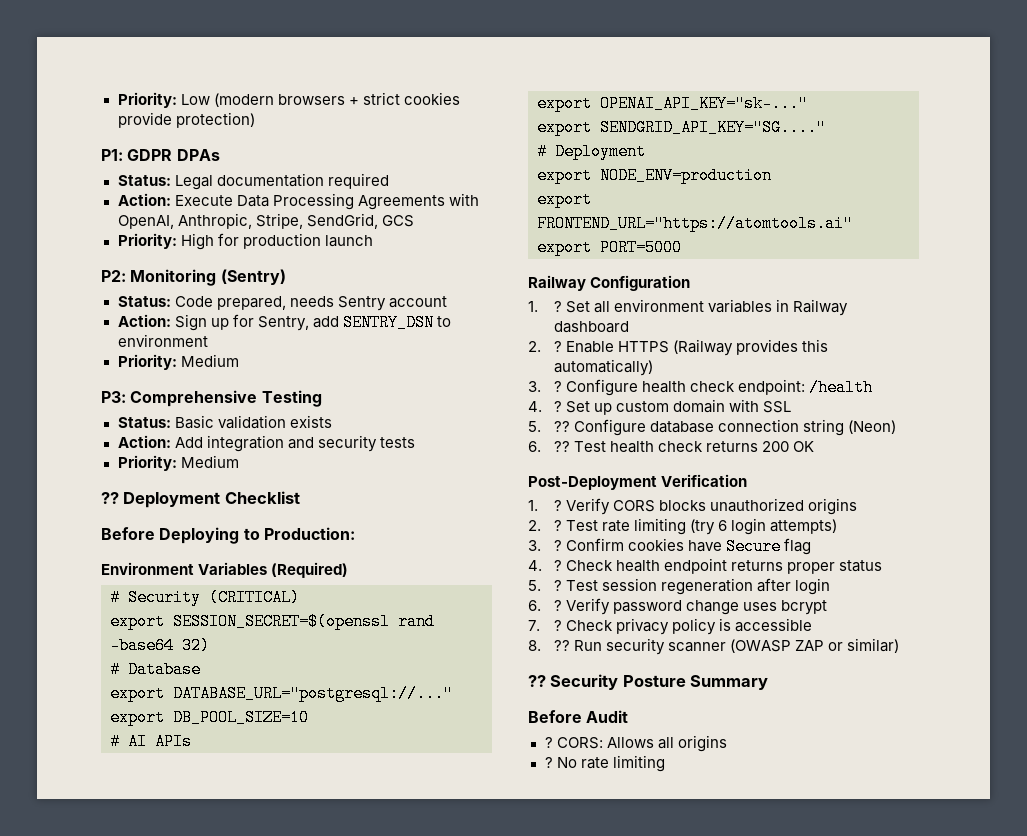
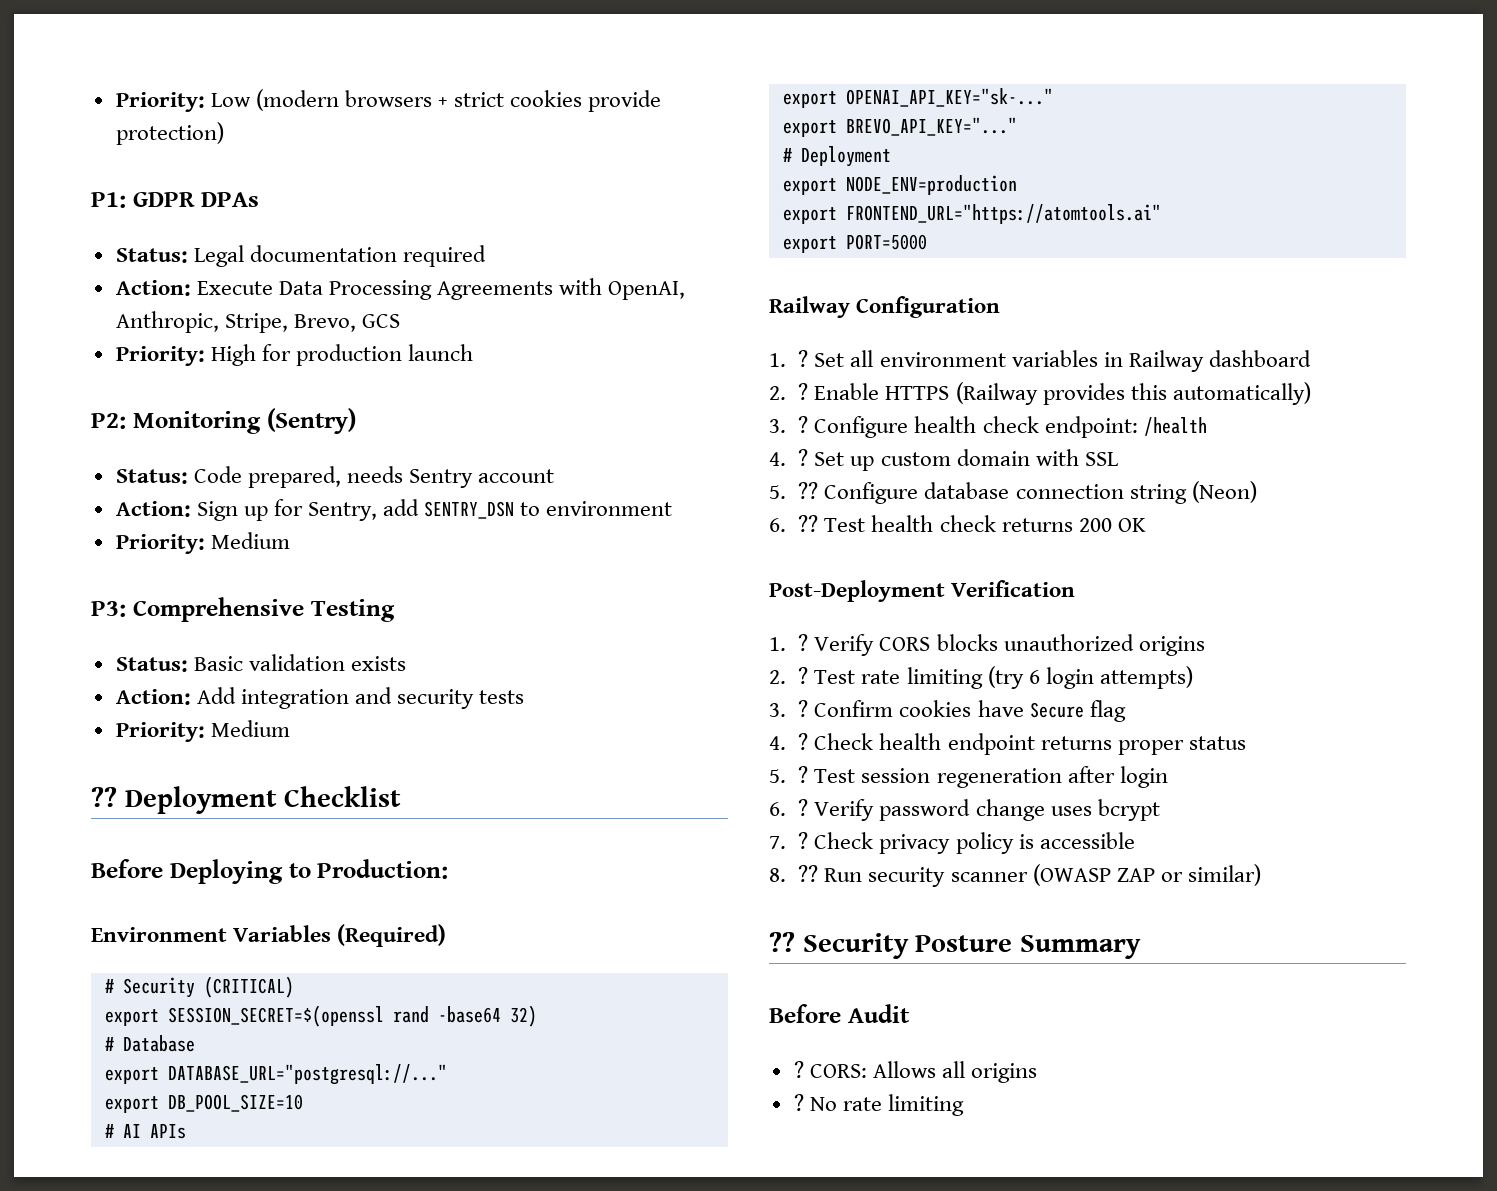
[306,213,378,229] SendGrid, -> [293,314,356,332] Brevo,
[600,119,826,136] SENDGRID_API_KEY="SG...." -> [845,117,1017,136] BREVO_API_KEY="..."

